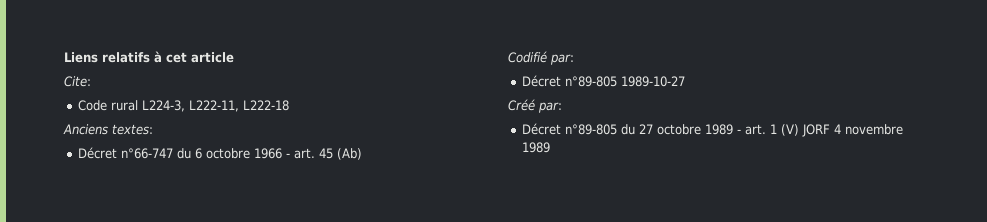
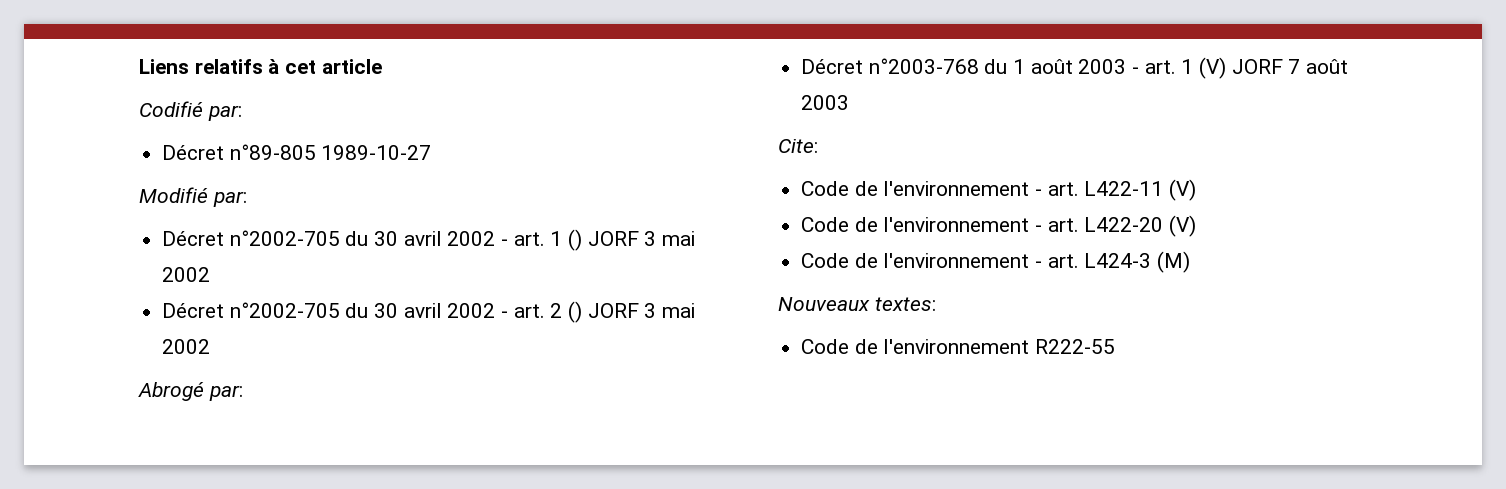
[64,76,91,87] [78,100,290,112] [63,124,153,135] [78,147,363,160] // Cite: // Code rural L224-3, L222-11, L222-18 // Anciens textes: // Décret n°66-747 du 6 octobre 1966 - art. 45 (Ab) -> (382, 66) none
[508,99,562,113] [522,123,734,135] Créé par: // Décret n°89-805 du 27 octobre 1989 -> [139,187,247,207] [162,229,696,251] [162,267,211,282] [162,301,696,323] [162,339,211,354] [138,382,243,401] [801,58,1127,74] Modifié par: // Décret n°2002-705 du 30 avril 2002 - art. 1 () JORF 3 mai 2002 // Décret n°2002-705 du 30 avril 2002 - art. 2 () JORF 3 mai 2002 // Abrogé par: // Décret n°2003-768 du 1 août 2003
[834,124,904,135] [522,142,551,153] 4 novembre 1989 -> [1288,59,1349,74] [801,95,850,110] [778,139,818,153] [801,179,1197,201] [801,215,1197,237] [801,251,1191,273] [778,297,936,311] [801,339,1116,354] 7 août 2003 // Cite: // Code de l'environnement - art. L422-11 (V) // Code de l'environnement - art. L422-20 (V) // Code de l'environnement - art. L424-3 (M) // Nouveaux textes: // Code de l'environnement R222-55

